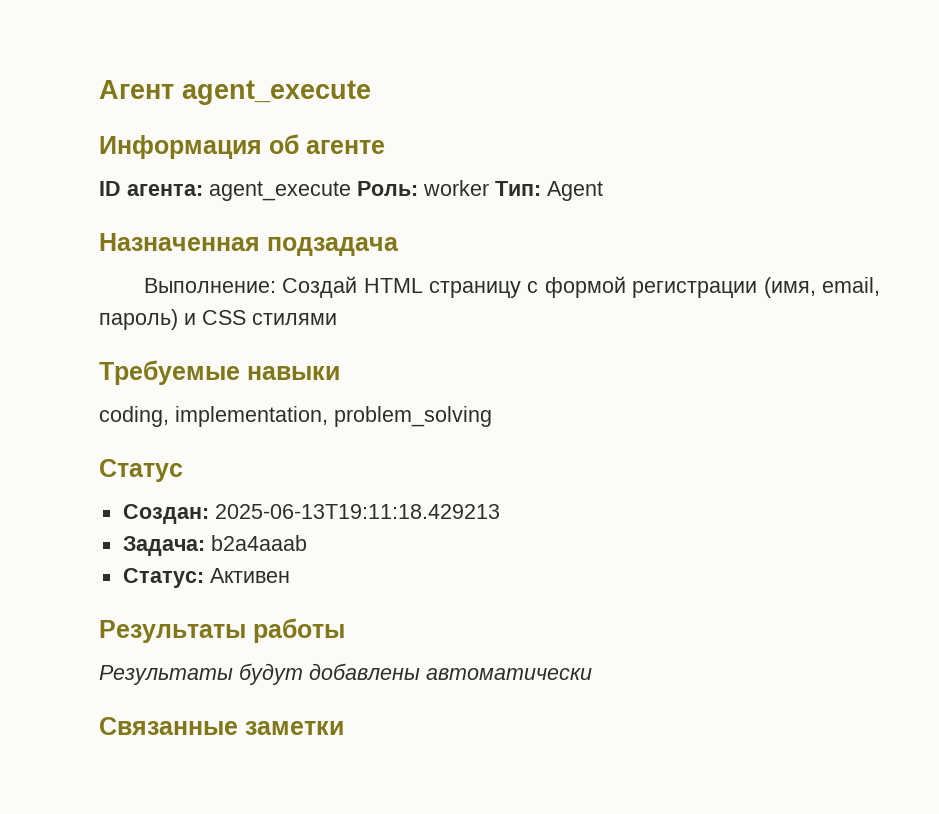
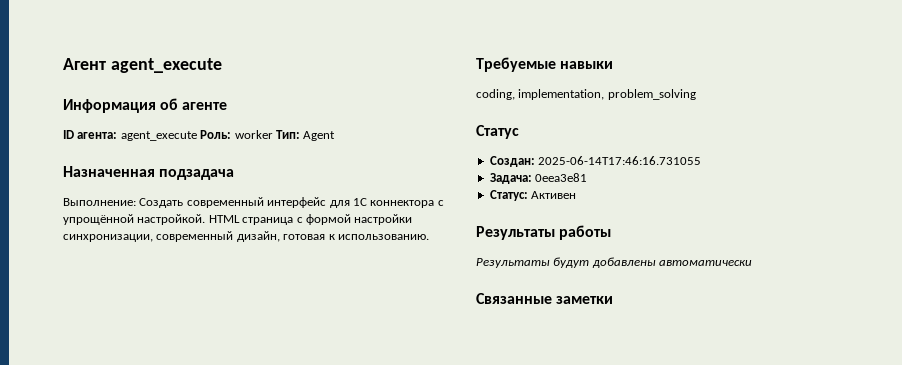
[282,276,880,298] [99,309,337,330] Создай HTML страницу с формой регистрации (имя, email, пароль) и CSS стилями -> [139,197,444,208] [63,214,413,225] [63,231,429,242] Создать современный интерфейс для 1C коннектора с упрощённой настройкой. HTML страница с формой настройки синхронизации, современный дизайн, готовая к использованию.
[214,504,500,519] 2025-06-13T19:11:18.429213 -> [538,156,702,165] 2025-06-14T17:46:16.731055
[210,535,307,551] b2a4aaab -> [535,173,588,182] 0eea3e81

